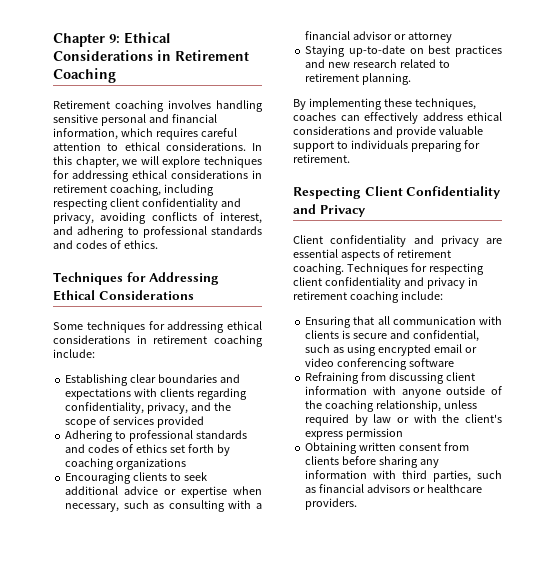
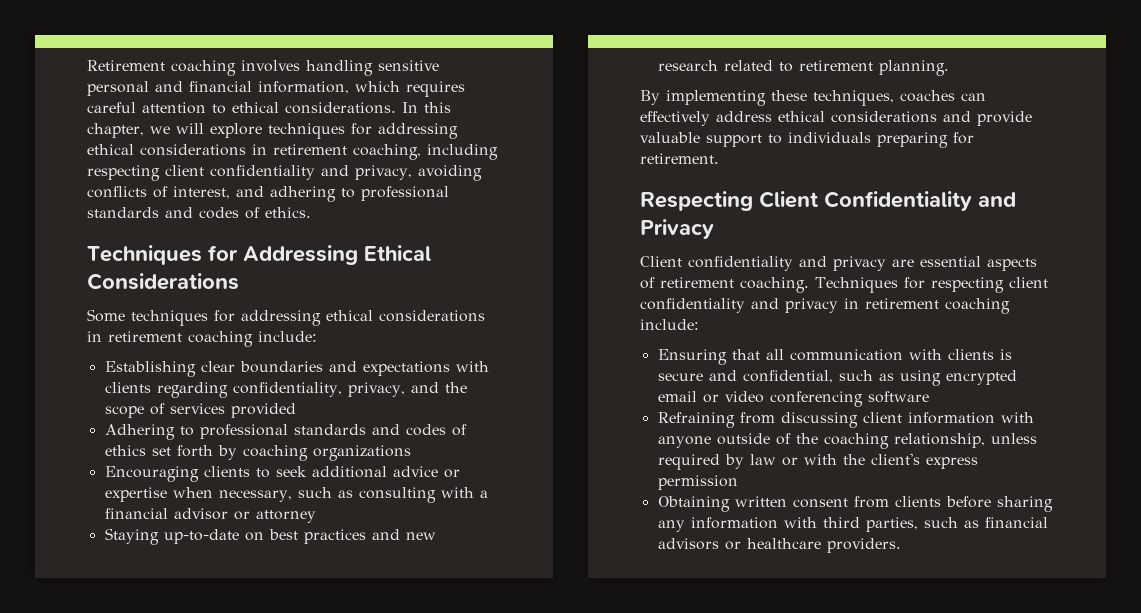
[53,32,170,47] [53,50,249,61] [53,68,116,83] Chapter 9: Ethical Considerations in Retirement Coaching // -> (87, 65) none

